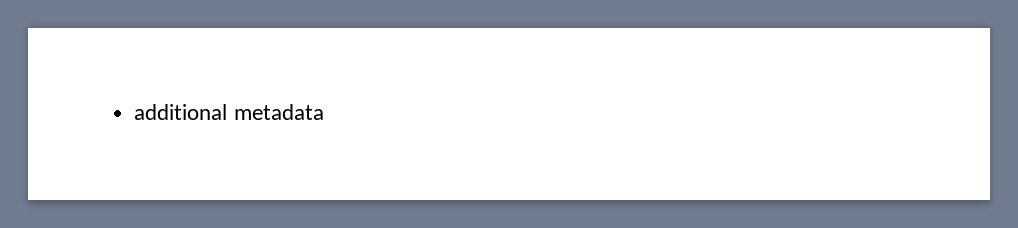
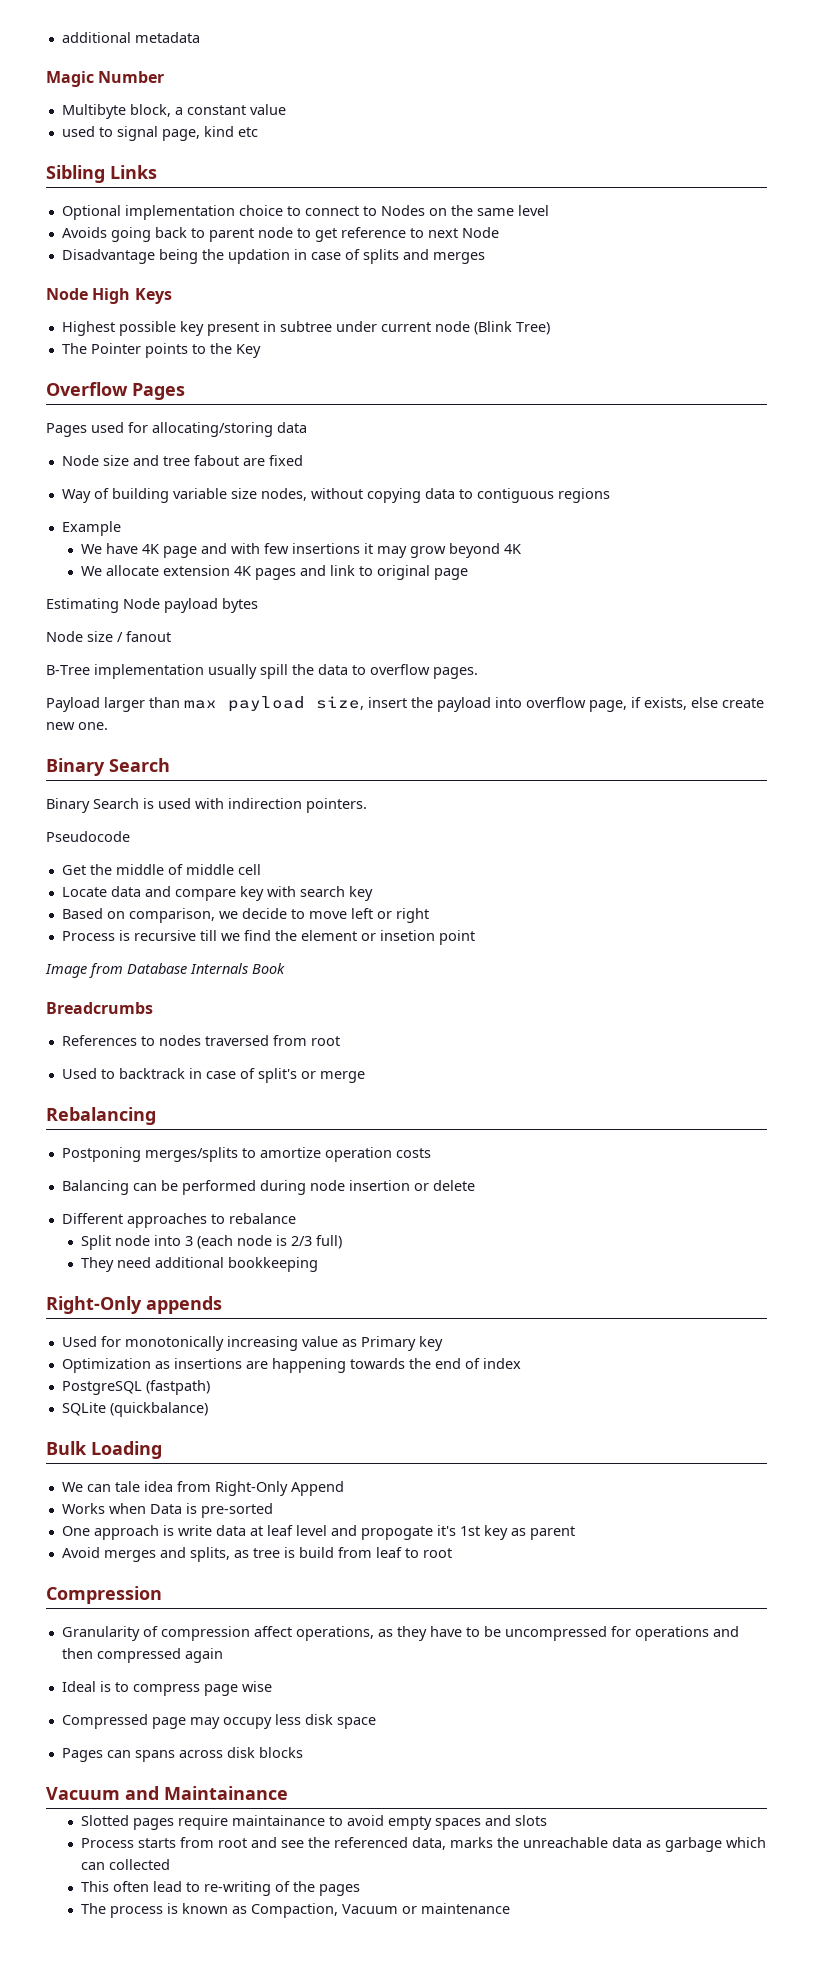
(324, 112) none -> [46,71,165,87] [61,104,286,119] [61,126,258,141] [46,165,157,183] [61,205,549,220] [61,227,499,242] [61,249,485,264] [46,288,172,304] [61,321,550,336] [61,343,261,358] [46,382,185,400] [46,422,307,437] [61,455,303,466] [61,488,610,503] [61,521,121,536] [80,543,521,558] [80,565,468,580] [46,598,258,613] [46,631,171,642] [46,664,478,679] [46,696,764,712] [46,722,108,730] [46,758,170,776] [46,798,367,813] [46,831,130,842] [61,864,261,875] [61,886,373,901] [61,908,429,923] [61,930,475,945] [45,963,285,978] [46,1002,153,1014] [61,1035,340,1046] [61,1068,365,1083] [46,1107,156,1125] [61,1147,431,1162] [61,1180,475,1195] [61,1213,296,1228] [80,1235,342,1250] [80,1257,318,1272] [46,1296,222,1314] [61,1336,443,1351] [61,1358,521,1373] [61,1380,210,1395] [61,1402,208,1417] [46,1441,162,1459] [61,1481,344,1496] [61,1503,273,1518] [61,1525,575,1540] [61,1547,452,1562] [46,1586,162,1604] [61,1626,739,1641] [61,1648,223,1663] [61,1681,272,1696] [61,1714,376,1729] [61,1747,303,1762] [46,1786,288,1800] [80,1815,547,1830] [80,1837,766,1852] [80,1859,170,1870] [80,1881,360,1896] [80,1903,510,1918] // Magic Number // Multibyte block, a constant value // used to signal page, kind etc // Sibling Links // Optional implementation choice to connect to Nodes on the same level // Avoids going back to parent node to get reference to next Node // Disadvantage being the updation in case of splits and merges // Node High Keys // Highest possible key present in subtree under current node (Blink Tree) // The Pointer points to the Key // Overflow Pages // Pages used for allocating/storing data // Node size and tree fabout are fixed // Way of building variable size nodes, without copying data to contiguous regions // Example // We have 4K page and with few insertions it may grow beyond 4K // We allocate extension 4K pages and link to original page // Estimating Node payload bytes // Node size / fanout // B-Tree implementation usually spill the data to overflow pages. // Payload larger than max payload size, insert the payload into overflow page, if exists, else create new one. // Binary Search // Binary Search is used with indirection pointers. // Pseudocode // Get the middle of middle cell // Locate data and compare key with search key // Based on comparison, we decide to move left or right // Process is recursive till we find the element or insetion point // Image from Database Internals Book // Breadcrumbs // References to nodes traversed from root // Used to backtrack in case of split's or merge // Rebalancing // Postponing merges/splits to amortize operation costs // Balancing can be performed during node insertion or delete // Different approaches to rebalance // Split node into 3 (each node is 2/3 full) // They need additional bookkeeping // Right-Only appends // Used for monotonically increasing value as Primary key // Optimization as insertions are happening towards the end of index // PostgreSQL (fastpath) // SQLite (quickbalance) // Bulk Loading // We can tale idea from Right-Only Append // Works when Data is pre-sorted // One approach is write data at leaf level and propogate it's 1st key as parent // Avoid merges and splits, as tree is build from leaf to root // Compression // Granularity of compression affect operations, as they have to be uncompressed for operations and then compressed again // Ideal is to compress page wise // Compressed page may occupy less disk space // Pages can spans across disk blocks // Vacuum and Maintainance // Slotted pages require maintainance to avoid empty spaces and slots // Process starts from root and see the referenced data, marks the unreachable data as garbage which can collected // This often lead to re-writing of the pages // The process is known as Compaction, Vacuum or maintenance

